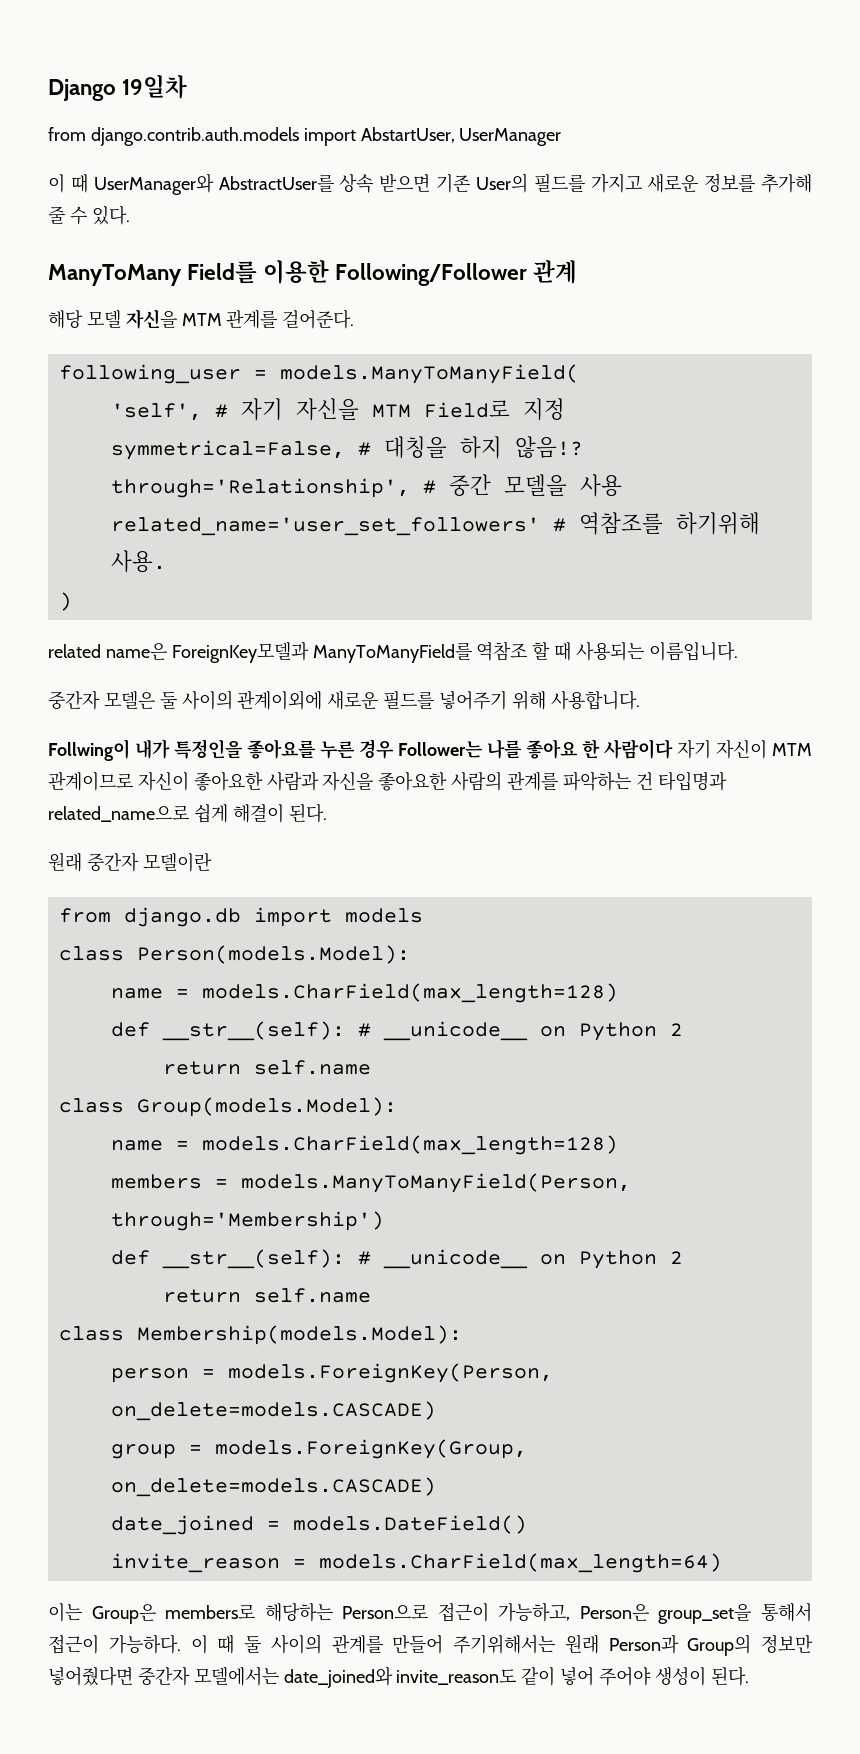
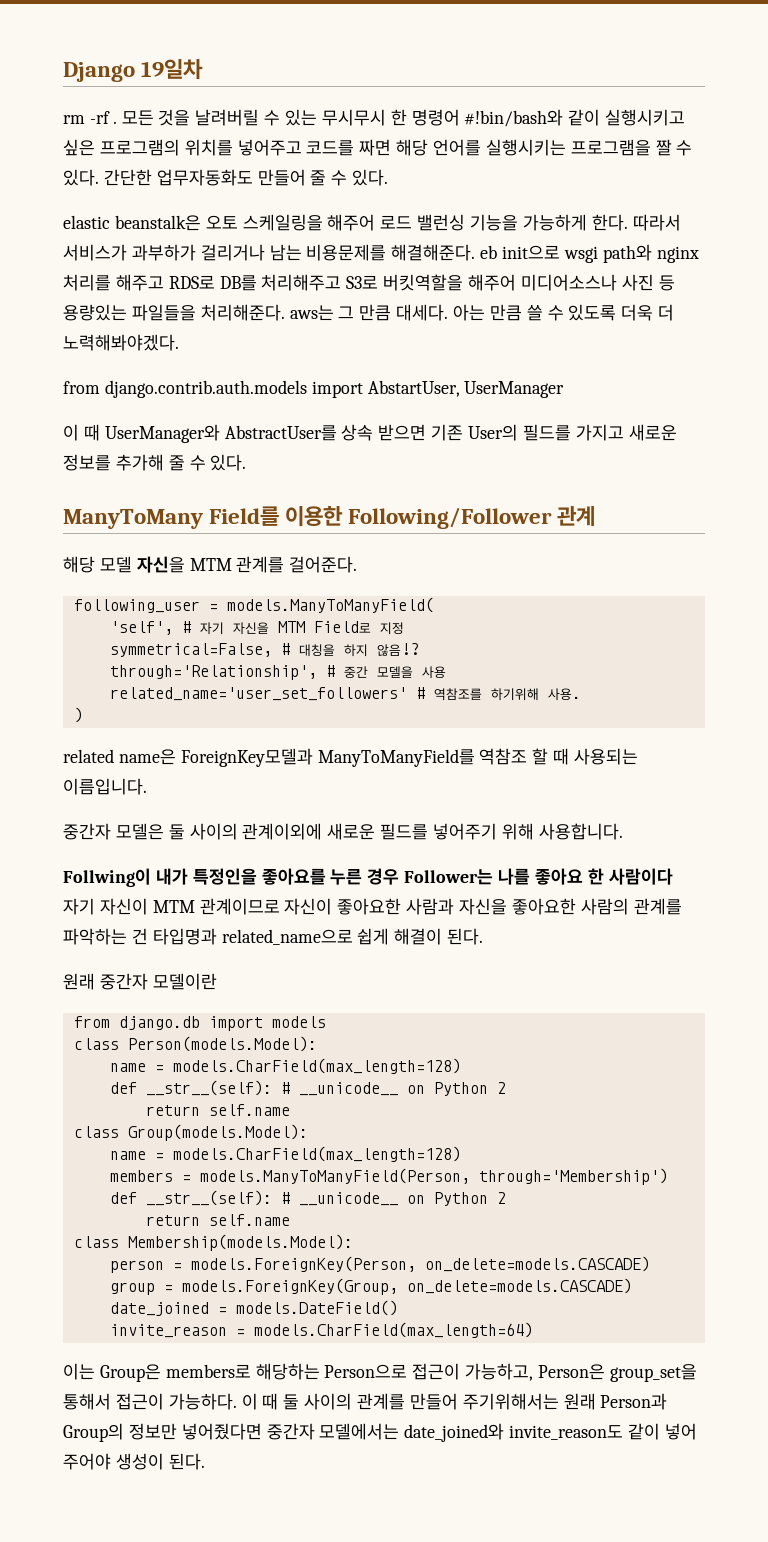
(188, 87) none -> [63,109,686,127] [63,139,693,156] [63,169,389,186] [63,214,681,231] [63,244,699,263] [63,274,675,291] [63,304,675,321] [63,334,179,351] // rm -rf . 모든 것을 날려버릴 수 있는 무시무시 한 명령어 #!bin/bash와 같이 실행시키고 싶은 프로그램의 위치를 넣어주고 코드를 짜면 해당 언어를 실행시키는 프로그램을 짤 수 있다. 간단한 업무자동화도 만들어 줄 수 있다. // elastic beanstalk은 오토 스케일링을 해주어 로드 밸런싱 기능을 가능하게 한다. 따라서 서비스가 과부하가 걸리거나 남는 비용문제를 해결해준다. eb init으로 wsgi path와 nginx 처리를 해주고 RDS로 DB를 처리해주고 S3로 버킷역할을 해주어 미디어소스나 사진 등 용량있는 파일들을 처리해준다. aws는 그 만큼 대세다. 아는 만큼 쓸 수 있도록 더욱 더 노력해봐야겠다.

